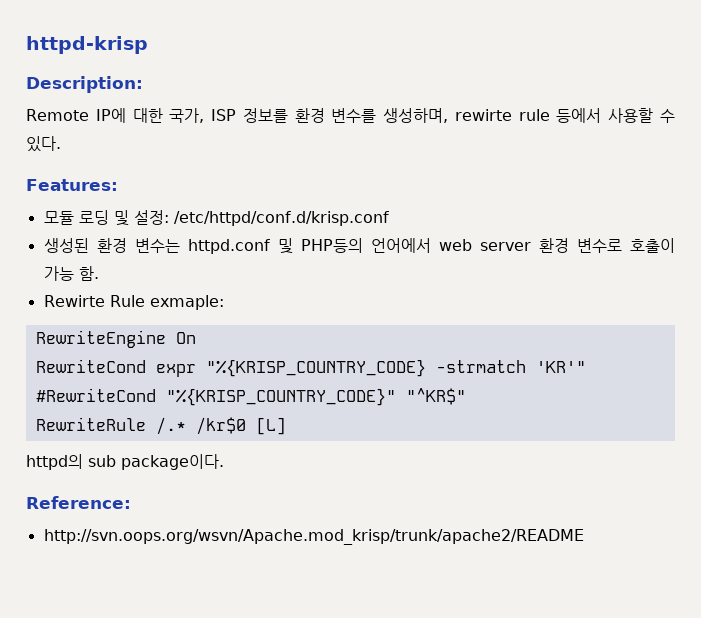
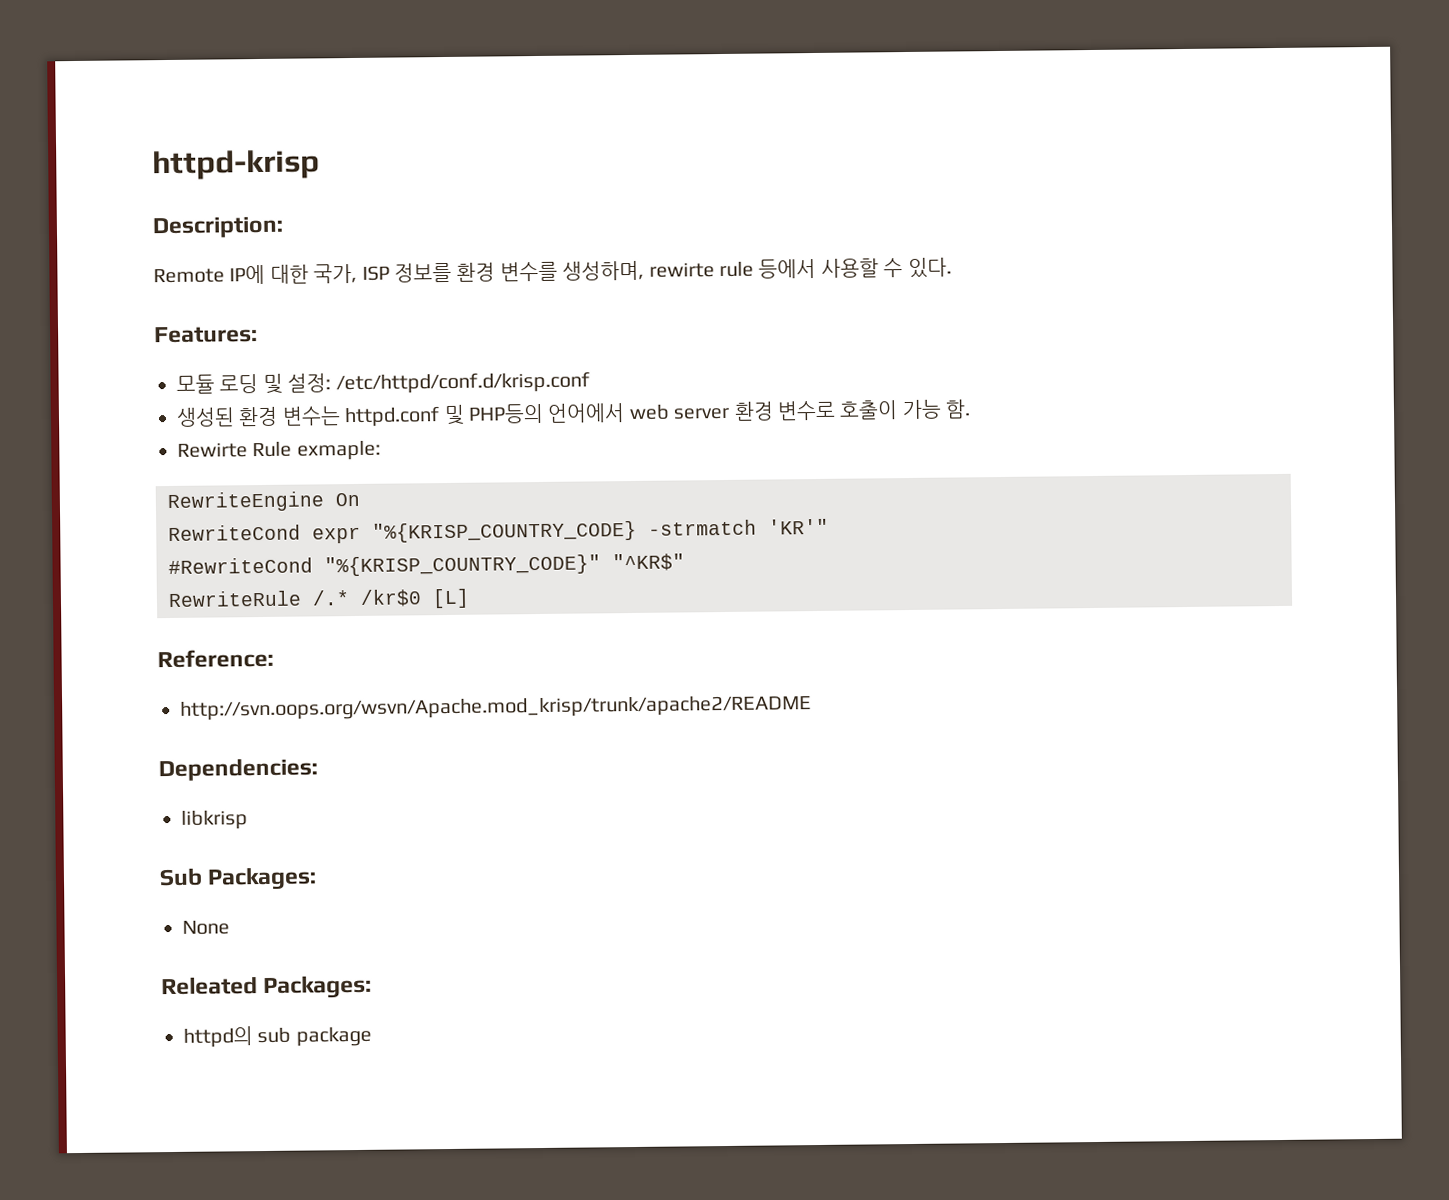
[26,454,224,470] // httpd의 sub package이다. -> (470, 598) none
(584, 537) none -> [158,757,318,782] [181,810,248,830] [159,866,318,891] [182,920,230,935] [161,974,373,1000] [183,1026,372,1048] // Dependencies: // libkrisp // Sub Packages: // None // Releated Packages: // httpd의 sub package

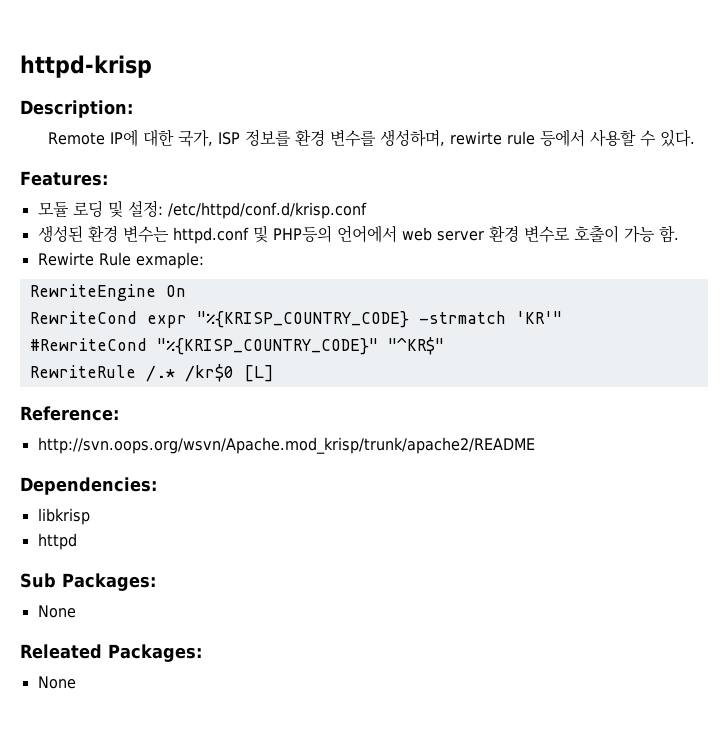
(248, 820) none -> [37,533,77,550] // httpd
[183,1026,372,1048] // httpd의 sub package -> [37,676,76,689] // None

